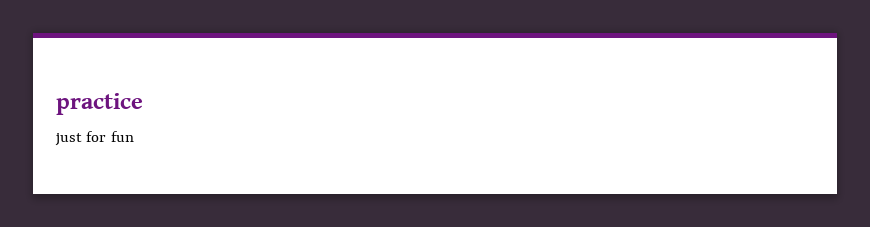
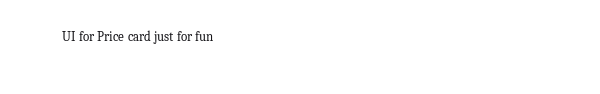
[56,93,143,115] practice // -> [62,30,151,41] UI for Price card

